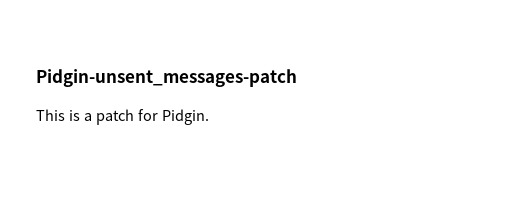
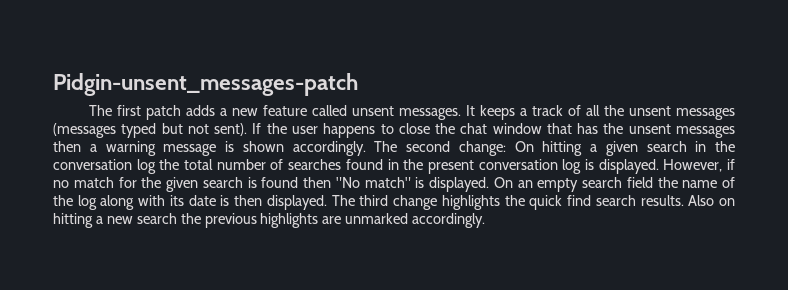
[36,109,209,125] This is a patch for Pidgin. -> [88,105,735,120] [53,123,736,138] [53,141,735,156] [53,159,735,174] [53,177,735,192] [53,195,735,210] [53,213,486,228] The first patch adds a new feature called unsent messages. It keeps a track of all the unsent messages (messages typed but not sent). If the user happens to close the chat window that has the unsent messages then a warning message is shown accordingly. The second change: On hitting a given search in the conversation log the total number of searches found in the present conversation log is displayed. However, if no match for the given search is found then "No match" is displayed. On an empty search field the name of the log along with its date is then displayed. The third change highlights the quick find search results. Also on hitting a new search the previous highlights are unmarked accordingly.

